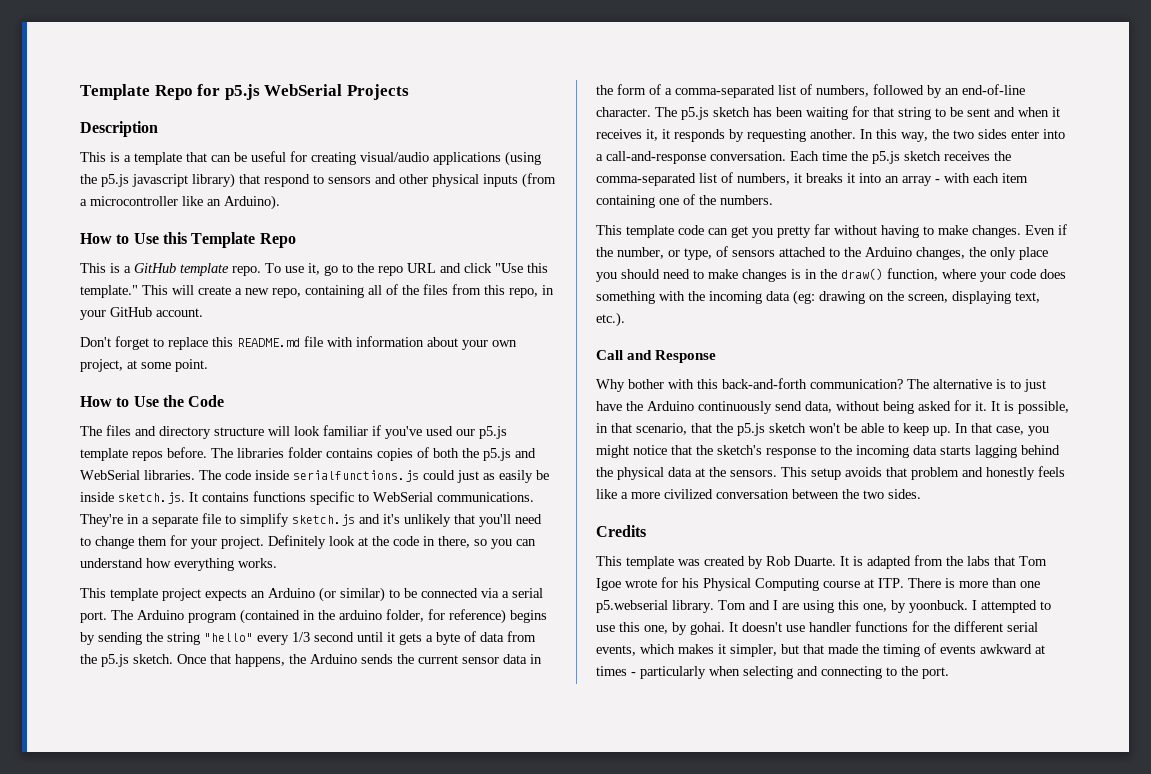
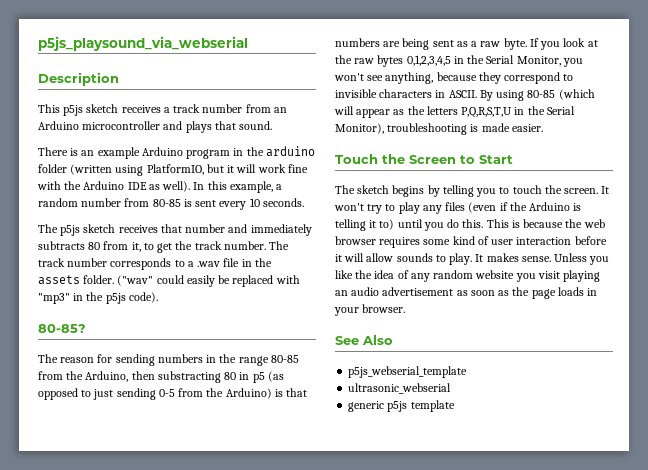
[80,84,409,100] [80,121,158,137] [80,151,541,166] [80,173,556,188] [80,195,280,210] [80,232,296,248] [80,263,548,276] [80,284,554,298] [80,307,203,320] [80,336,517,350] [80,359,208,372] [80,395,225,407] [80,425,507,439] [80,447,536,461] [80,470,549,483] [80,491,534,505] [80,513,542,527] [80,535,536,549] [80,558,277,571] [80,587,543,602] [80,609,547,624] [80,631,536,645] [80,654,542,667] [596,84,1025,98] [596,106,1060,120] [596,129,1065,142] [596,151,1011,164] [596,172,1028,186] [596,194,773,208] [596,224,1067,238] [596,246,1048,260] [596,268,1066,282] [596,290,1040,305] [596,312,625,327] [596,350,717,363] [596,378,1046,392] [596,400,1069,414] [596,423,1049,436] [596,445,1060,458] [596,466,1065,480] [596,489,921,499] [596,525,646,537] [596,555,1047,569] [596,577,1040,591] [596,600,1051,613] [596,621,1038,635] [596,643,1045,657] [596,666,949,679] Template Repo for p5.js WebSerial Projects // Description // This is a template that can be useful for creating visual/audio applications (using the p5.js javascript library) that respond to sensors and other physical inputs (from a microcontroller like an Arduino). // How to Use this Template Repo // This is a GitHub template repo. To use it, go to the repo URL and click "Use this template." This will create a new repo, containing all of the files from this repo, in your GitHub account. // Don't forget to replace this README.md file with information about your own project, at some point. // How to Use the Code // The files and directory structure will look familiar if you've used our p5.js template repos before. The libraries folder contains copies of both the p5.js and WebSerial libraries. The code inside serialfunctions.js could just as easily be inside sketch.js. It contains functions specific to WebSerial communications. They're in a separate file to simplify sketch.js and it's unlikely that you'll need to change them for your project. Definitely look at the code in there, so you can understand how everything works. // This template project expects an Arduino (or similar) to be connected via a serial port. The Arduino program (contained in the arduino folder, for reference) begins by sending the string "hello" every 1/3 second until it gets a byte of data from the p5.js sketch. Once that happens, the Arduino sends the current sensor data in the form of a comma-separated list of numbers, followed by an end-of-line character. The p5.js sketch has been waiting for that string to be sent and when it receives it, it responds by requesting another. In this way, the two sides enter into a call-and-response conversation. Each time the p5.js sketch receives the comma-separated list of numbers, it breaks it into an array - with each item containing one of the numbers. // This template code can get you pretty far without having to make changes. Even if the number, or type, of sensors attached to the Arduino changes, the only place you should need to make changes is in the draw() function, where your code does something with the incoming data (eg: drawing on the screen, displaying text, etc.). // Call and Response // Why bother with this back-and-forth communication? The alternative is to just have the Arduino continuously send data, without being asked for it. It is possible, in that scenario, that the p5.js sketch won't be able to keep up. In that case, you might notice that the sketch's response to the incoming data starts lagging behind the physical data at the sensors. This setup avoids that problem and honestly feels like a more civilized conversation between the two sides. // Credits // This template was created by Rob Duarte. It is adapted from the labs that Tom Igoe wrote for his Physical Computing course at ITP. There is more than one p5.webserial library. Tom and I are using this one, by yoonbuck. I attempted to use this one, by gohai. It doesn't use handler functions for the different serial events, which makes it simpler, but that made the timing of events awkward at times - particularly when selecting and connecting to the port. -> [38,36,248,51] [38,72,119,86] [38,104,287,116] [38,121,273,133] [38,146,315,159] [38,164,308,176] [37,181,283,193] [38,198,304,210] [38,224,312,236] [38,241,290,253] [38,258,272,270] [38,275,300,287] [38,292,158,304] [38,324,86,333] [38,354,299,366] [38,371,284,383] [38,388,308,400] [335,38,598,50] [335,55,583,67] [334,72,574,84] [335,89,595,101] [334,106,575,118] [335,123,543,135] [335,154,513,164] [335,185,610,197] [334,202,582,214] [335,219,605,231] [335,236,607,248] [335,253,610,265] [335,270,601,282] [335,287,598,299] [334,304,406,316] [335,335,393,345] [348,366,468,378] [348,383,452,394] [348,400,455,412] p5js_playsound_via_webserial // Description // This p5js sketch receives a track number from an Arduino microcontroller and plays that sound. // There is an example Arduino program in the arduino folder (written using PlatformIO, but it will work fine with the Arduino IDE as well). In this example, a random number from 80-85 is sent every 10 seconds. // The p5js sketch receives that number and immediately subtracts 80 from it, to get the track number. The track number corresponds to a .wav file in the assets folder. ("wav" could easily be replaced with "mp3" in the p5js code). // 80-85? // The reason for sending numbers in the range 80-85 from the Arduino, then substracting 80 in p5 (as opposed to just sending 0-5 from the Arduino) is that numbers are being sent as a raw byte. If you look at the raw bytes 0,1,2,3,4,5 in the Serial Monitor, you won't see anything, because they correspond to invisible characters in ASCII. By using 80-85 (which will appear as the letters P,Q,R,S,T,U in the Serial Monitor), troubleshooting is made easier. // Touch the Screen to Start // The sketch begins by telling you to touch the screen. It won't try to play any files (even if the Arduino is telling it to) until you do this. This is because the web browser requires some kind of user interaction before it will allow sounds to play. It makes sense. Unless you like the idea of any random website you visit playing an audio advertisement as soon as the page loads in your browser. // See Also // p5js_webserial_template // ultrasonic_webserial // generic p5js template

